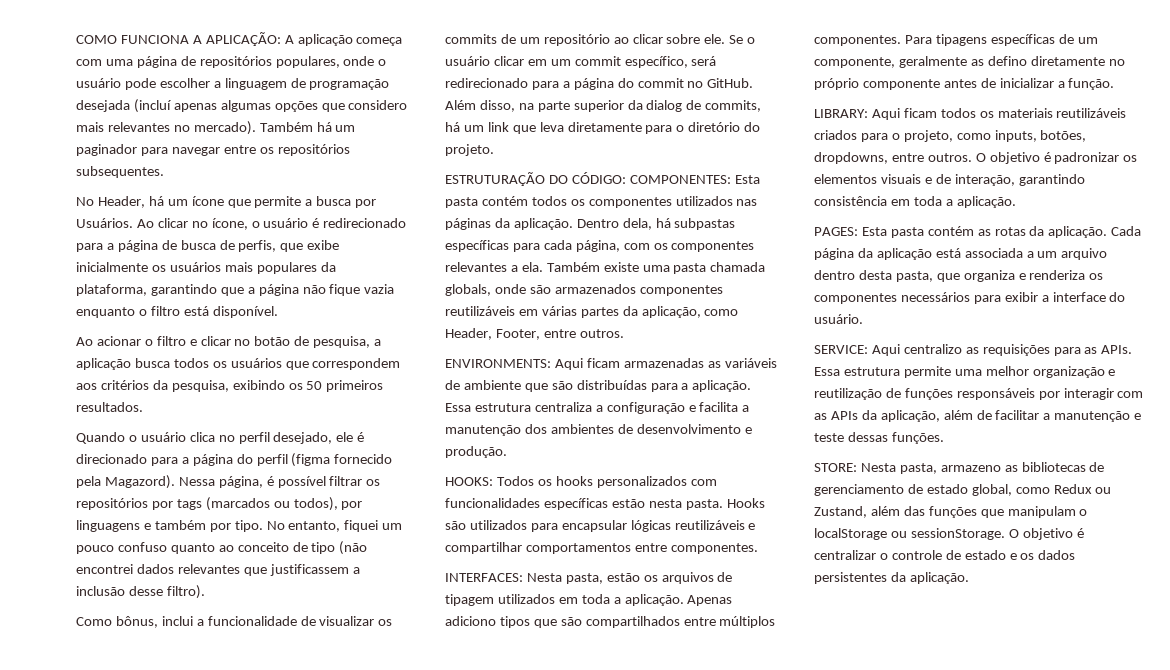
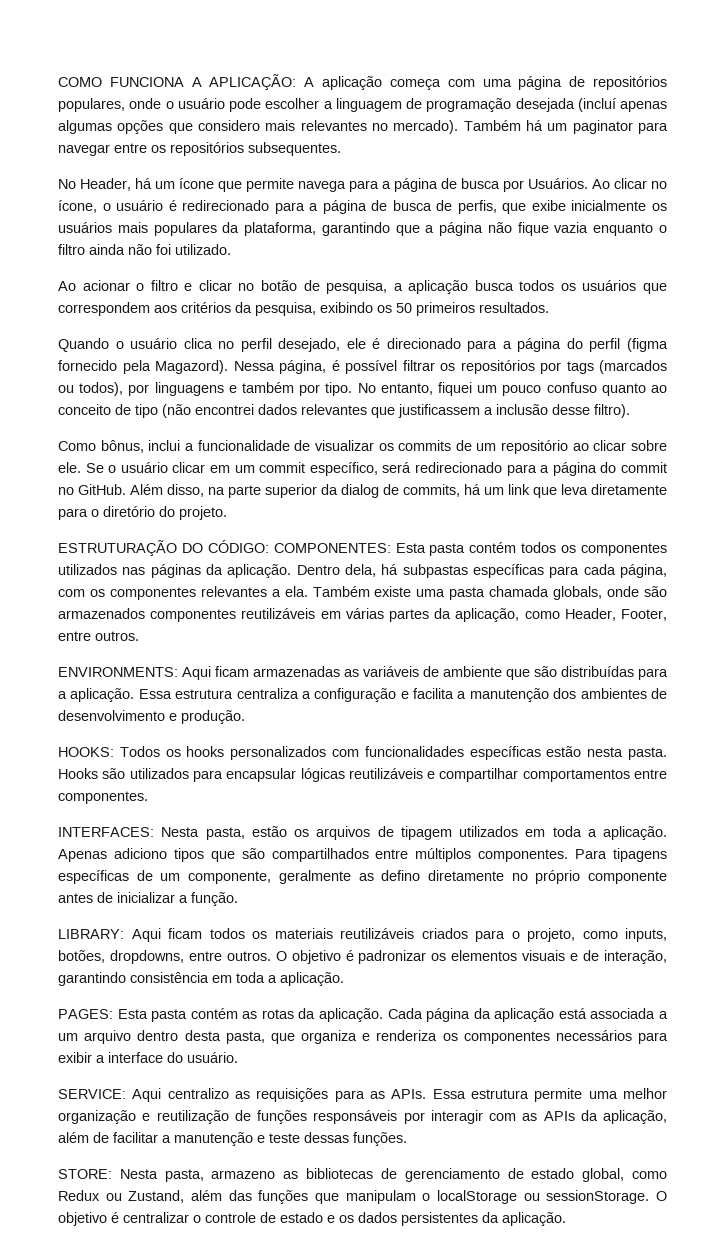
[76,144,137,156] paginador -> [572,120,633,134] paginator
[305,199,313,206] a -> [298,178,457,192] navega para a página de
[183,306,278,318] está disponível. -> [89,244,231,255] ainda não foi utilizado.

